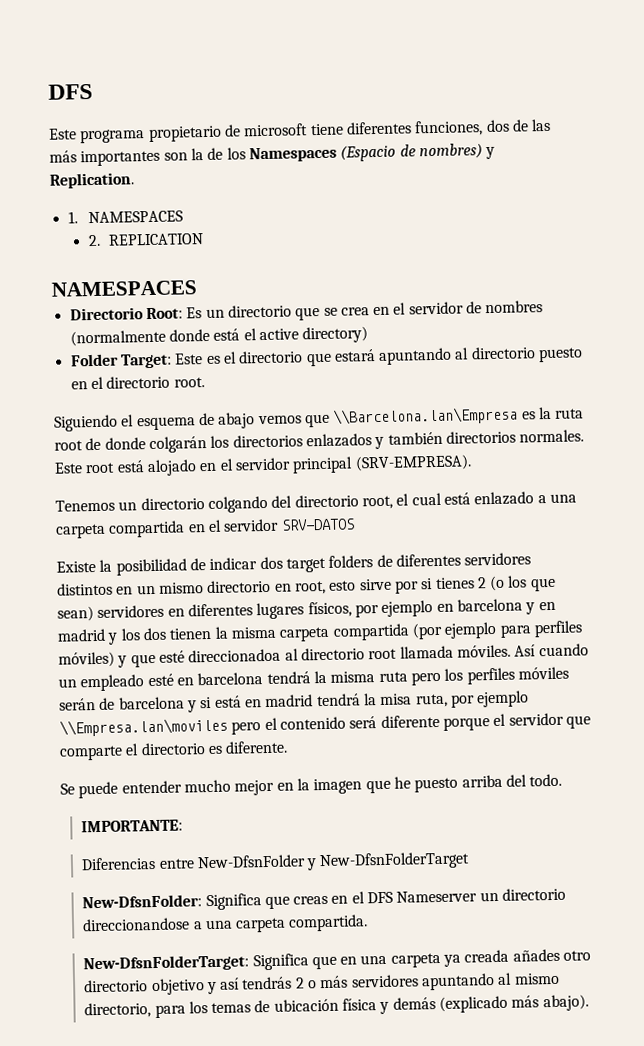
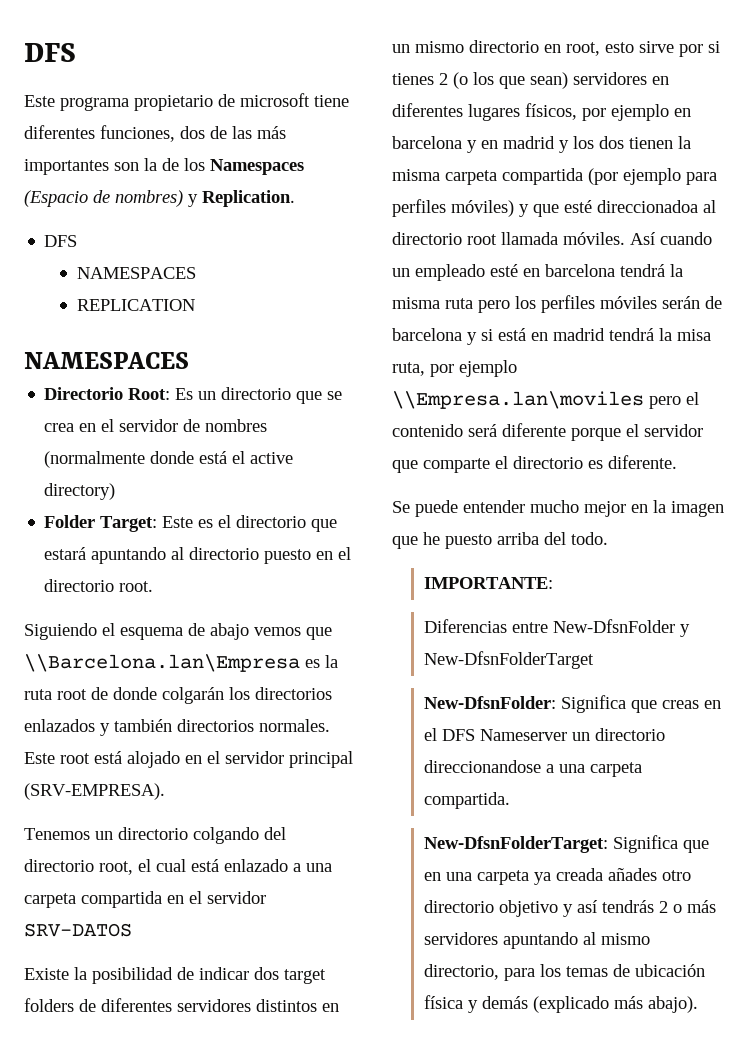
[67,210,183,224] [87,234,101,247] 1. NAMESPACES // 2. -> [44,235,78,247] [76,267,196,279] DFS // NAMESPACES //

